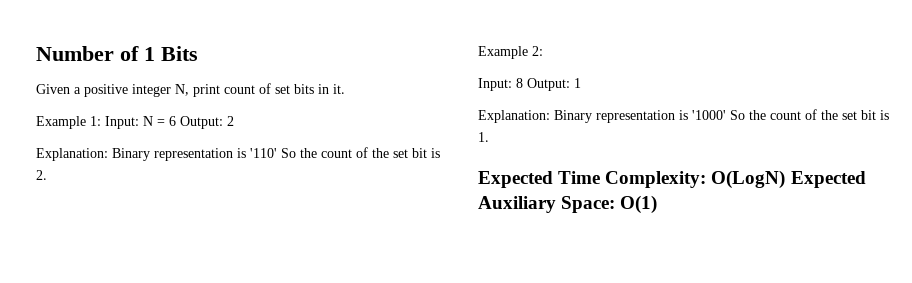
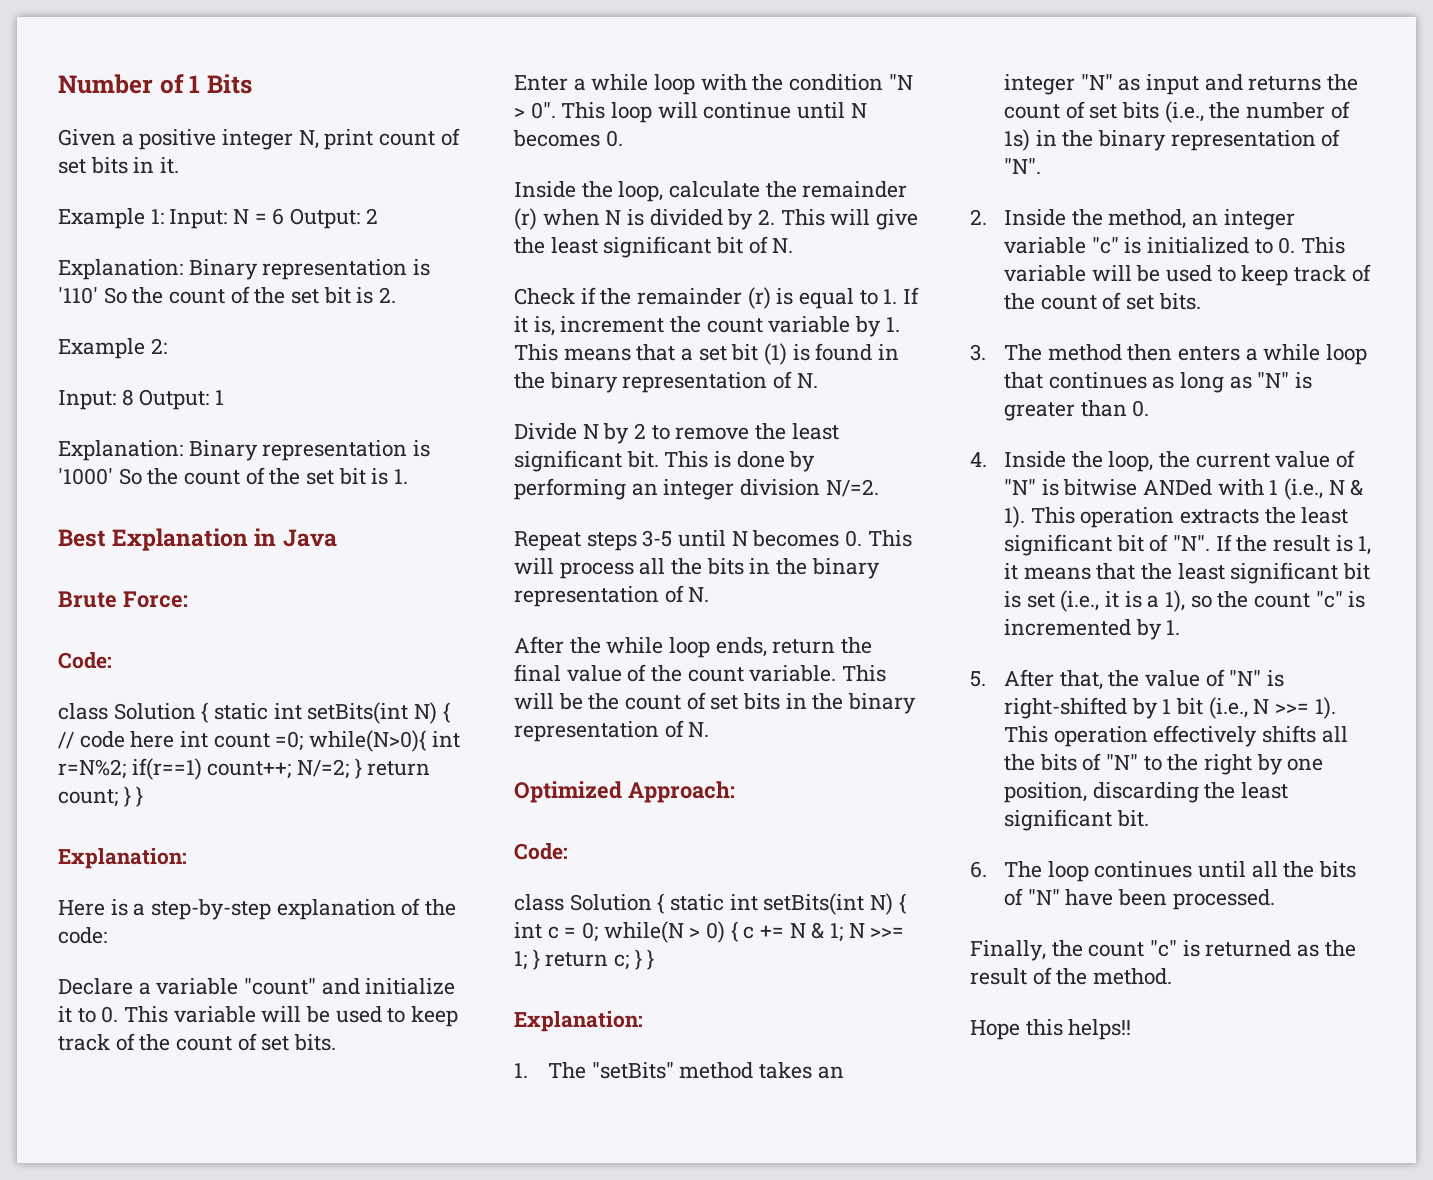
[478,170,866,189] [478,195,658,214] Expected Time Complexity: O(LogN) Expected Auxiliary Space: O(1) -> [58,528,337,551] [58,591,188,608] [58,652,112,669] [58,702,450,724] [58,730,460,752] [58,758,431,780] [58,786,144,807] [58,848,187,869] [58,898,457,920] [58,927,107,944] [58,978,456,995] [58,1006,459,1027] [58,1033,337,1051] [514,74,913,95] [514,102,867,123] [513,130,623,147] [514,181,908,202] [514,208,919,230] [514,236,794,258] [514,287,920,309] [514,316,900,337] [514,343,900,365] [514,371,818,393] [514,423,839,444] [514,450,816,472] [514,478,879,500] [514,530,912,551] [514,558,880,579] [514,585,710,607] [514,636,873,658] [514,664,887,682] [514,692,917,714] [514,720,710,742] [514,781,735,803] [514,843,568,860] [514,893,906,915] [514,921,905,943] [514,949,655,970] [514,1011,643,1032] [514,1062,844,1079] [1003,74,1358,95] [1003,101,1350,123] [1003,129,1341,151] [1003,158,1041,174] [970,209,1295,230] [1003,237,1345,254] [1003,264,1371,286] [1003,292,1201,310] [970,344,1367,365] [1003,372,1312,393] [1003,400,1150,421] [970,450,1355,472] [1003,478,1364,500] [1003,506,1349,528] [1003,534,1372,556] [1003,562,1370,584] [1003,590,1366,612] [1003,619,1181,640] [970,669,1284,690] [1003,697,1336,719] [1003,725,1348,747] [1003,753,1324,775] [1003,782,1288,803] [1003,809,1149,831] [970,861,1356,882] [1003,888,1275,910] [970,940,1356,961] [970,967,1173,985] [970,1019,1132,1040] Best Explanation in Java // Brute Force: // Code: // class Solution { static int setBits(int N) { // code here int count =0; while(N>0){ int r=N%2; if(r==1) count++; N/=2; } return count; } } // Explanation: // Here is a step-by-step explanation of the code: // Declare a variable "count" and initialize it to 0. This variable will be used to keep track of the count of set bits. // Enter a while loop with the condition "N > 0". This loop will continue until N becomes 0. // Inside the loop, calculate the remainder (r) when N is divided by 2. This will give the least significant bit of N. // Check if the remainder (r) is equal to 1. If it is, increment the count variable by 1. This means that a set bit (1) is found in the binary representation of N. // Divide N by 2 to remove the least significant bit. This is done by performing an integer division N/=2. // Repeat steps 3-5 until N becomes 0. This will process all the bits in the binary representation of N. // After the while loop ends, return the final value of the count variable. This will be the count of set bits in the binary representation of N. // Optimized Approach: // Code: // class Solution { static int setBits(int N) { int c = 0; while(N > 0) { c += N & 1; N >>= 1; } return c; } } // Explanation: // 1. The "setBits" method takes an integer "N" as input and returns the count of set bits (i.e., the number of 1s) in the binary representation of "N". // 2. Inside the method, an integer variable "c" is initialized to 0. This variable will be used to keep track of the count of set bits. // 3. The method then enters a while loop that continues as long as "N" is greater than 0. // 4. Inside the loop, the current value of "N" is bitwise ANDed with 1 (i.e., N & 1). This operation extracts the least significant bit of "N". If the result is 1, it means that the least significant bit is set (i.e., it is a 1), so the count "c" is incremented by 1. // 5. After that, the value of "N" is right-shifted by 1 bit (i.e., N >>= 1). This operation effectively shifts all the bits of "N" to the right by one position, discarding the least significant bit. // 6. The loop continues until all the bits of "N" have been processed. // Finally, the count "c" is returned as the result of the method. // Hope this helps!!

